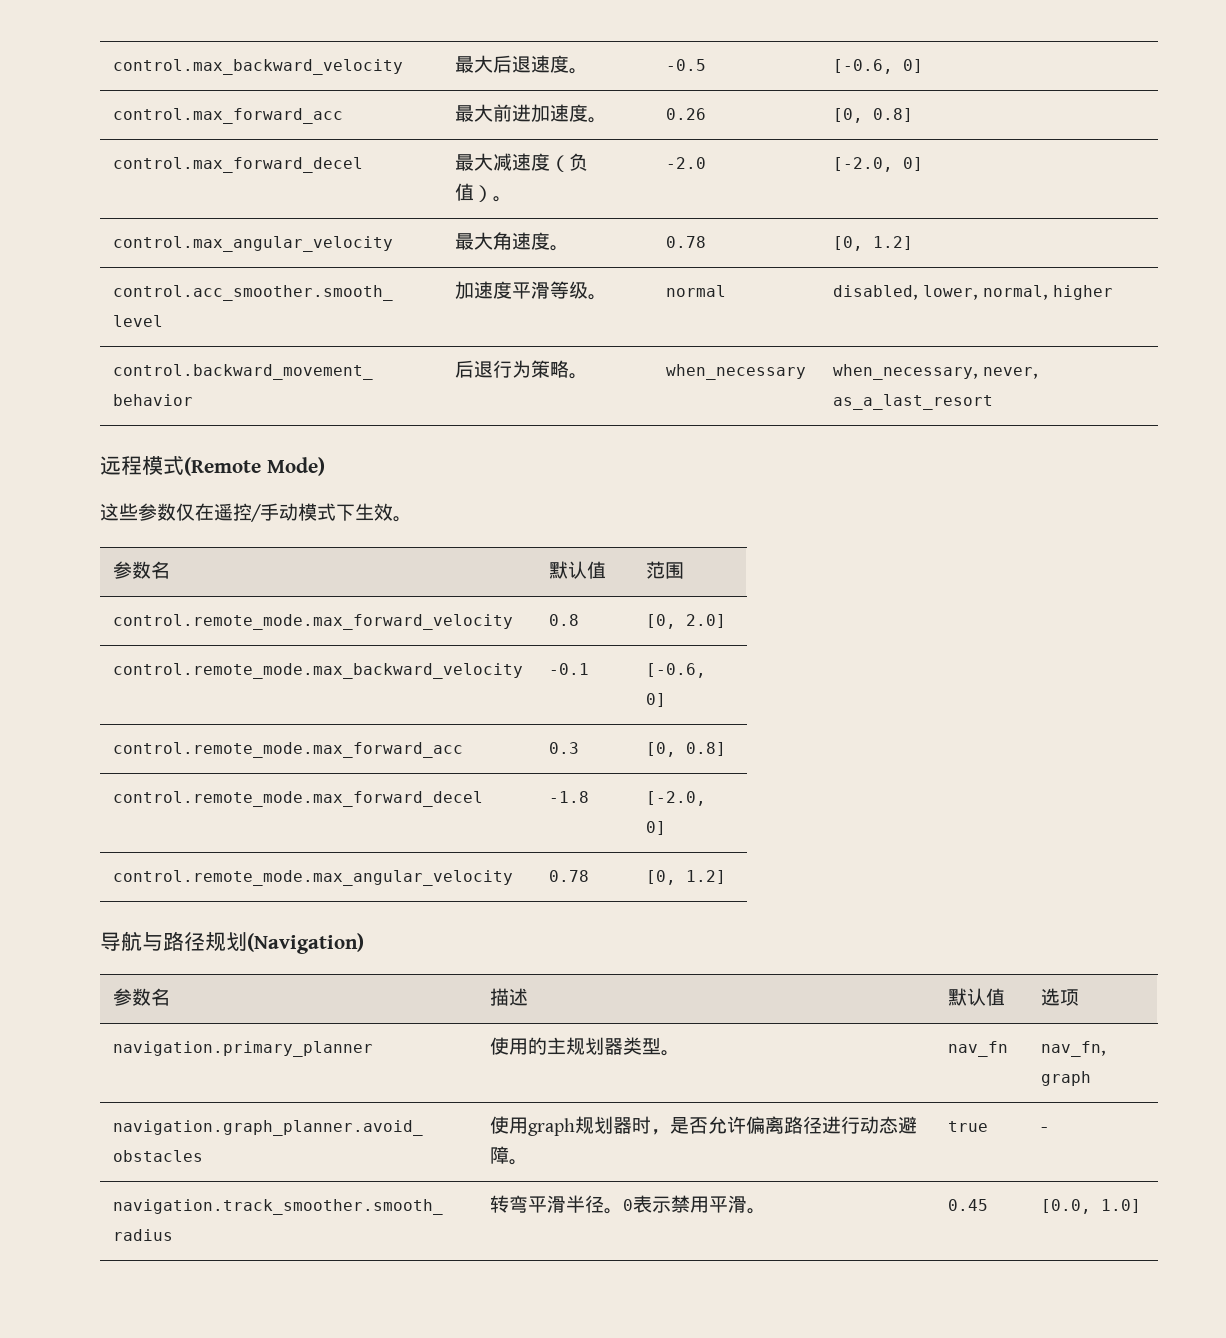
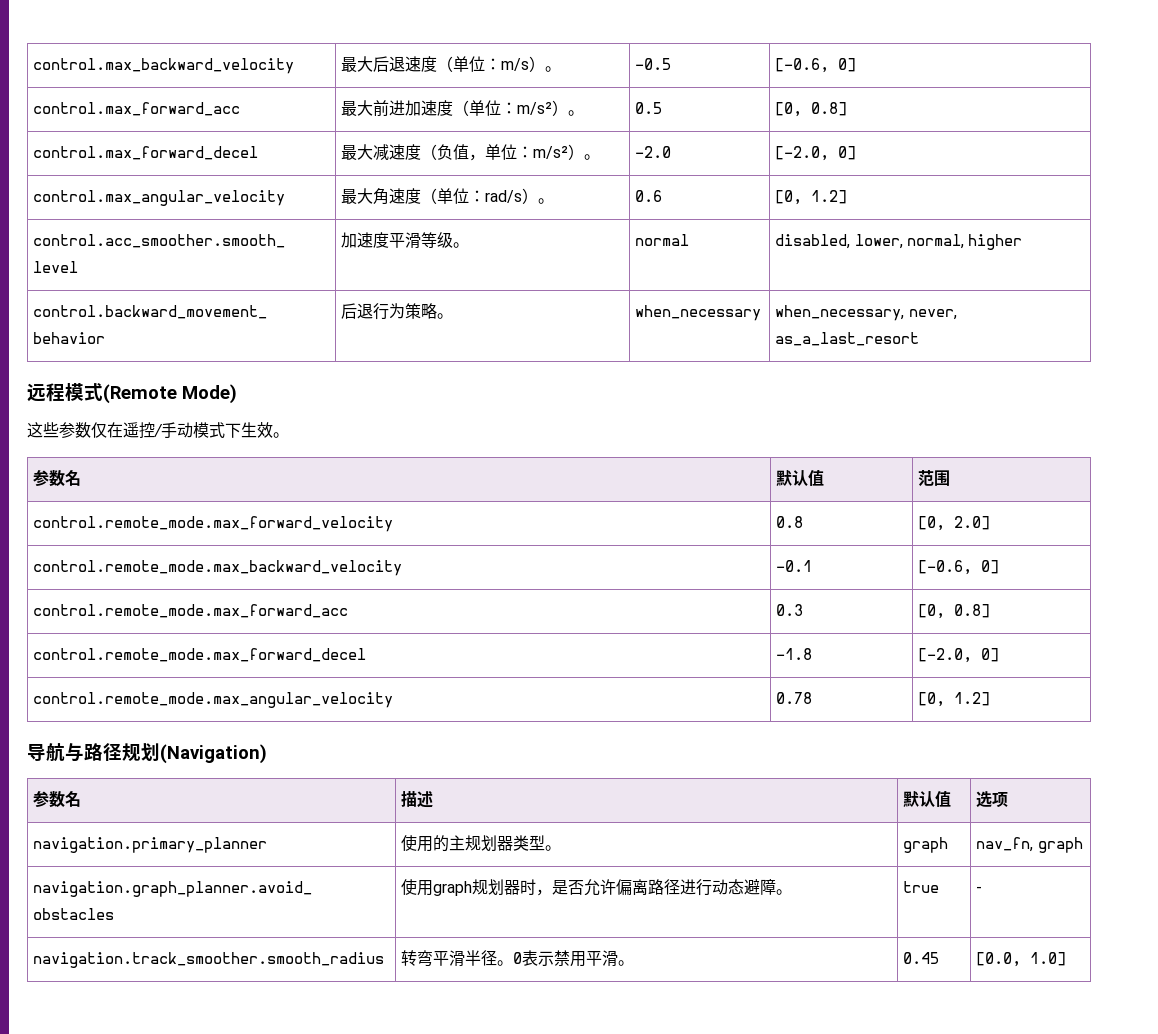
(569, 64) none -> [437,56,546,72] （单位：m/s）
[587,117,607,123] [665,108,706,120] 。 | 0.26 -> [453,100,585,116] [635,102,663,114] （单位：m/s²）。 | 0.5
(474, 192) none -> [469,144,569,161] ，单位：m/s²
[549,245,569,251] [665,236,706,248] 。 | 0.78 -> [421,188,555,204] [635,190,663,202] （单位：rad/s）。 | 0.6
[947,1041,1008,1057] nav_fn -> [903,837,949,853] graph

